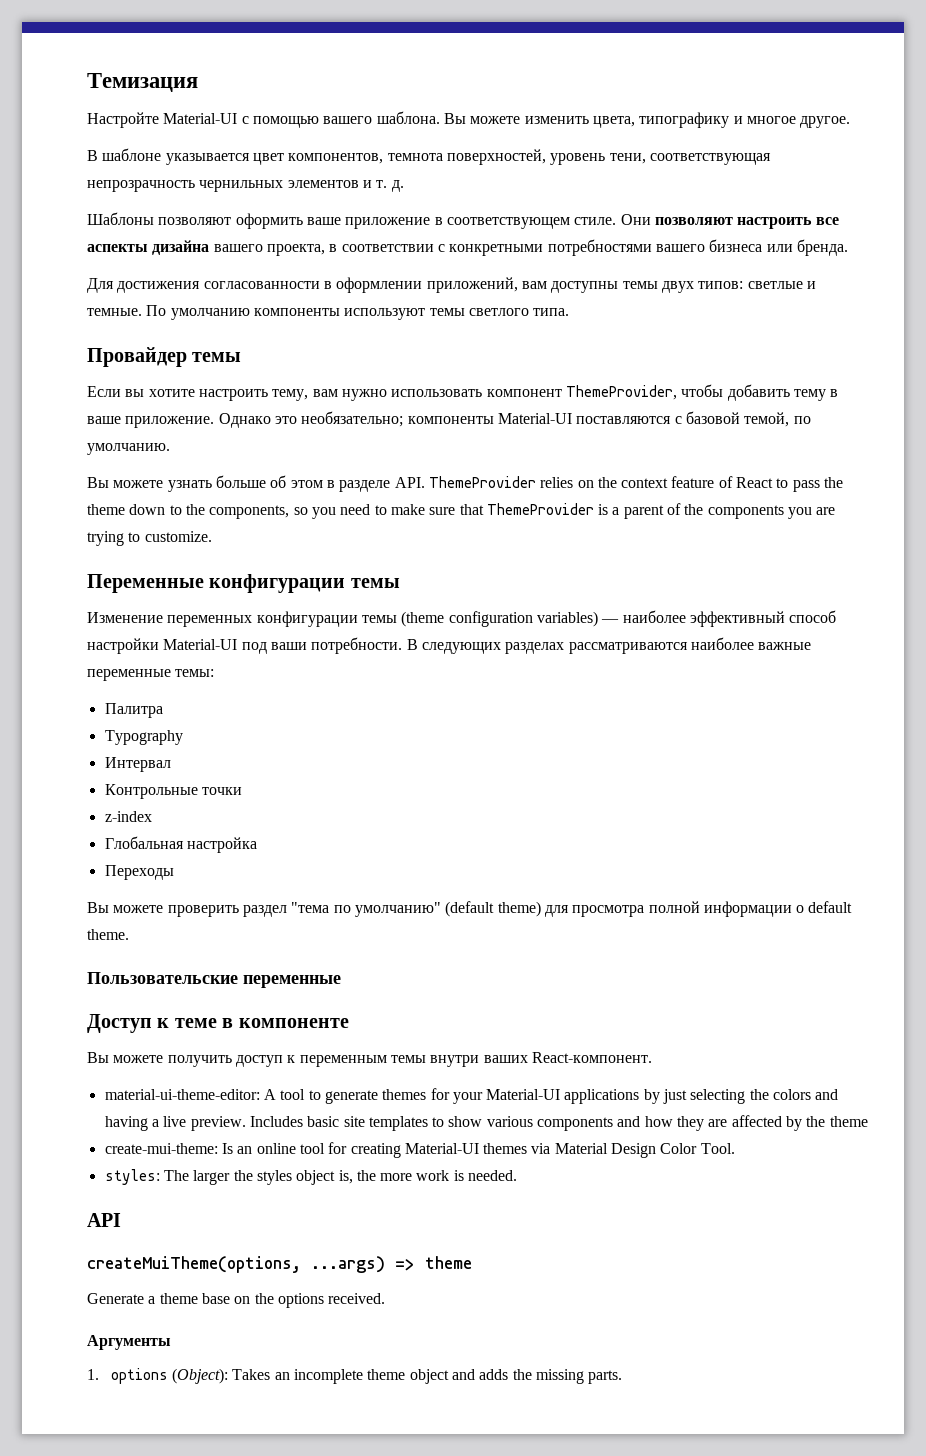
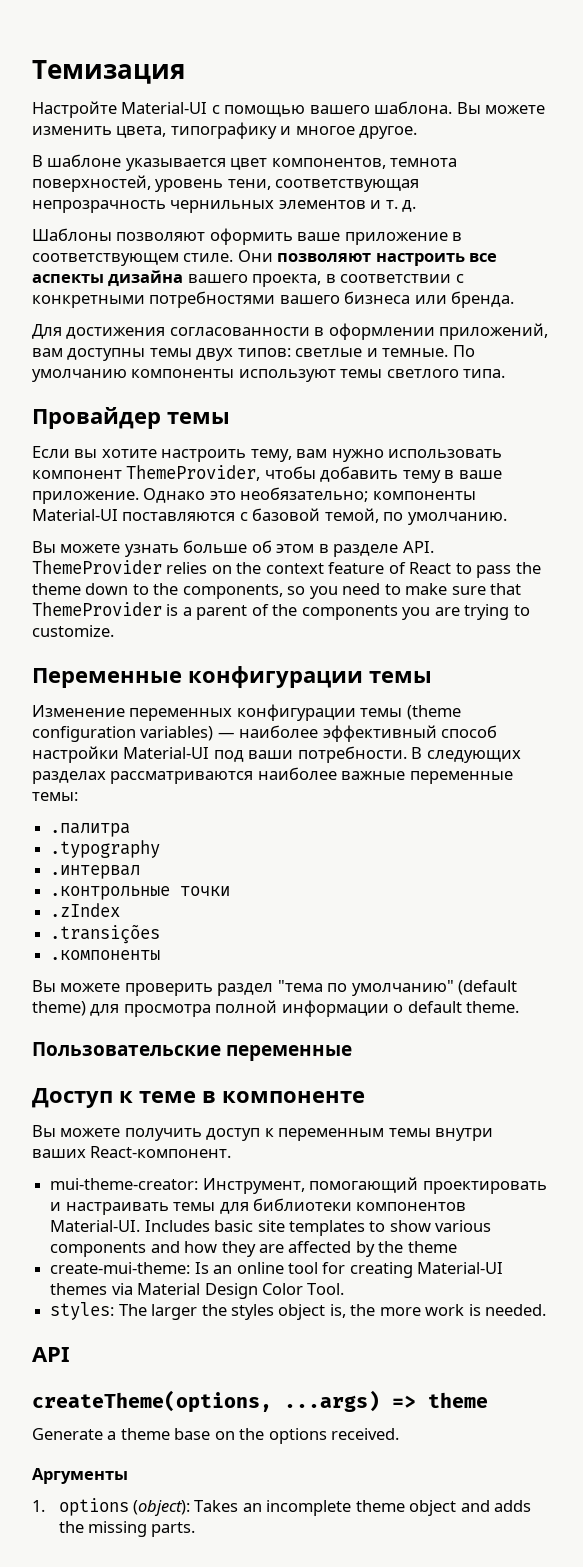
[104,703,163,718] [104,730,183,745] [104,757,171,772] [104,784,242,799] [104,811,152,822] [104,836,257,853] [104,865,174,880] Палитра // Typography // Интервал // Контрольные точки // z-index // Глобальная настройка // Переходы -> [50,823,131,837] [50,840,161,858] [50,865,141,879] [50,886,231,900] [50,903,121,917] [50,924,161,944] [50,950,161,960] .палитра // .typography // .интервал // .контрольные точки // .zIndex // .transições // .компоненты
[104,1088,839,1104] [104,1116,246,1131] material-ui-theme-editor: A tool to generate themes for your Material-UI applications by just selecting the colors and having a live preview. -> [50,1177,547,1194] [50,1198,467,1215] [50,1220,141,1232] mui-theme-creator: Инструмент, помогающий проектировать и настраивать темы для библиотеки компонентов Material-UI.
[87,1256,301,1273] createMuiTheme(options, -> [32,1390,272,1413] createTheme(options,
[172,1368,229,1384] (Object): -> [132,1500,190,1516] (object):

